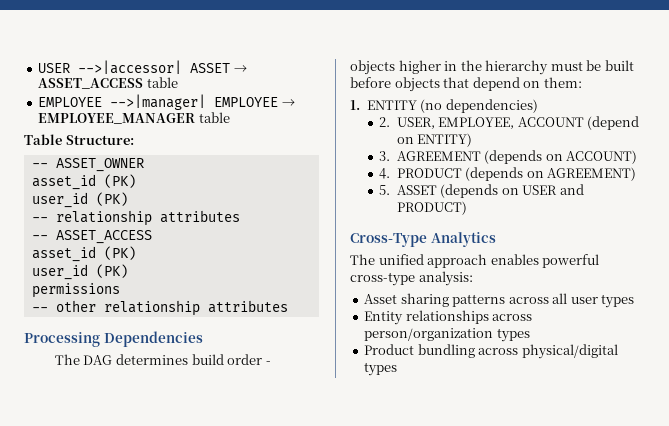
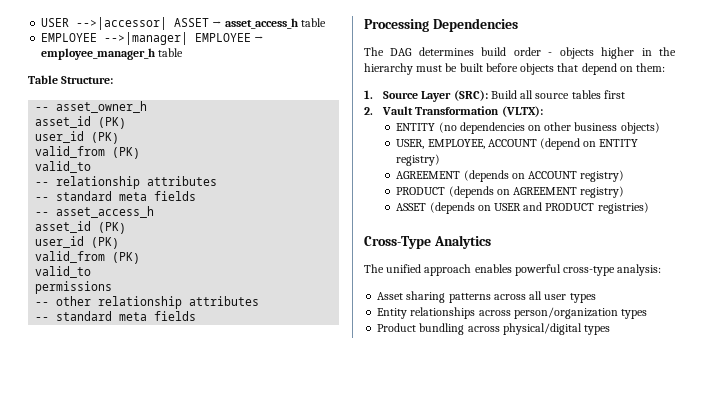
[38,78,144,89] ASSET_ACCESS -> [224,18,298,29] asset_access_h
[38,113,196,124] EMPLOYEE_MANAGER -> [41,48,156,60] employee_manager_h
[55,158,144,172] [31,174,136,190] [31,192,128,208] ASSET_OWNER // asset_id (PK) // user_id (PK) -> [56,101,148,113] [35,116,127,129] [35,131,120,144] [35,146,141,159] [35,161,92,173] asset_owner_h // asset_id (PK) // user_id (PK) // valid_from (PK) // valid_to
[55,230,152,244] [31,246,136,262] [31,264,128,280] ASSET_ACCESS // asset_id (PK) // user_id (PK) -> [56,191,197,201] [35,206,155,218] [35,221,127,234] [35,236,120,249] [35,251,141,264] [35,266,92,278] standard meta fields // -- asset_access_h // asset_id (PK) // user_id (PK) // valid_from (PK) // valid_to
(288, 306) none -> [35,311,197,321] // -- standard meta fields
[366,99,538,113] [379,117,391,127] ENTITY (no dependencies) // 2. -> [383,90,625,102] [364,106,543,117] [396,122,660,134] Source Layer (SRC): Build all source tables first // 2. Vault Transformation (VLTX): // ENTITY (no dependencies on other business objects) //
[417,133,473,147] [379,151,391,161] ENTITY) // 3. -> [599,139,639,147] [396,154,441,166] ENTITY registry) //
[566,150,638,164] [379,168,391,179] ACCOUNT) // 4. -> [527,170,625,182] ACCOUNT registry) //
[547,167,637,181] [379,185,391,195] AGREEMENT) // 5. -> [512,186,625,198] AGREEMENT registry) //
[396,201,467,215] PRODUCT) -> [545,202,649,214] PRODUCT registries)

